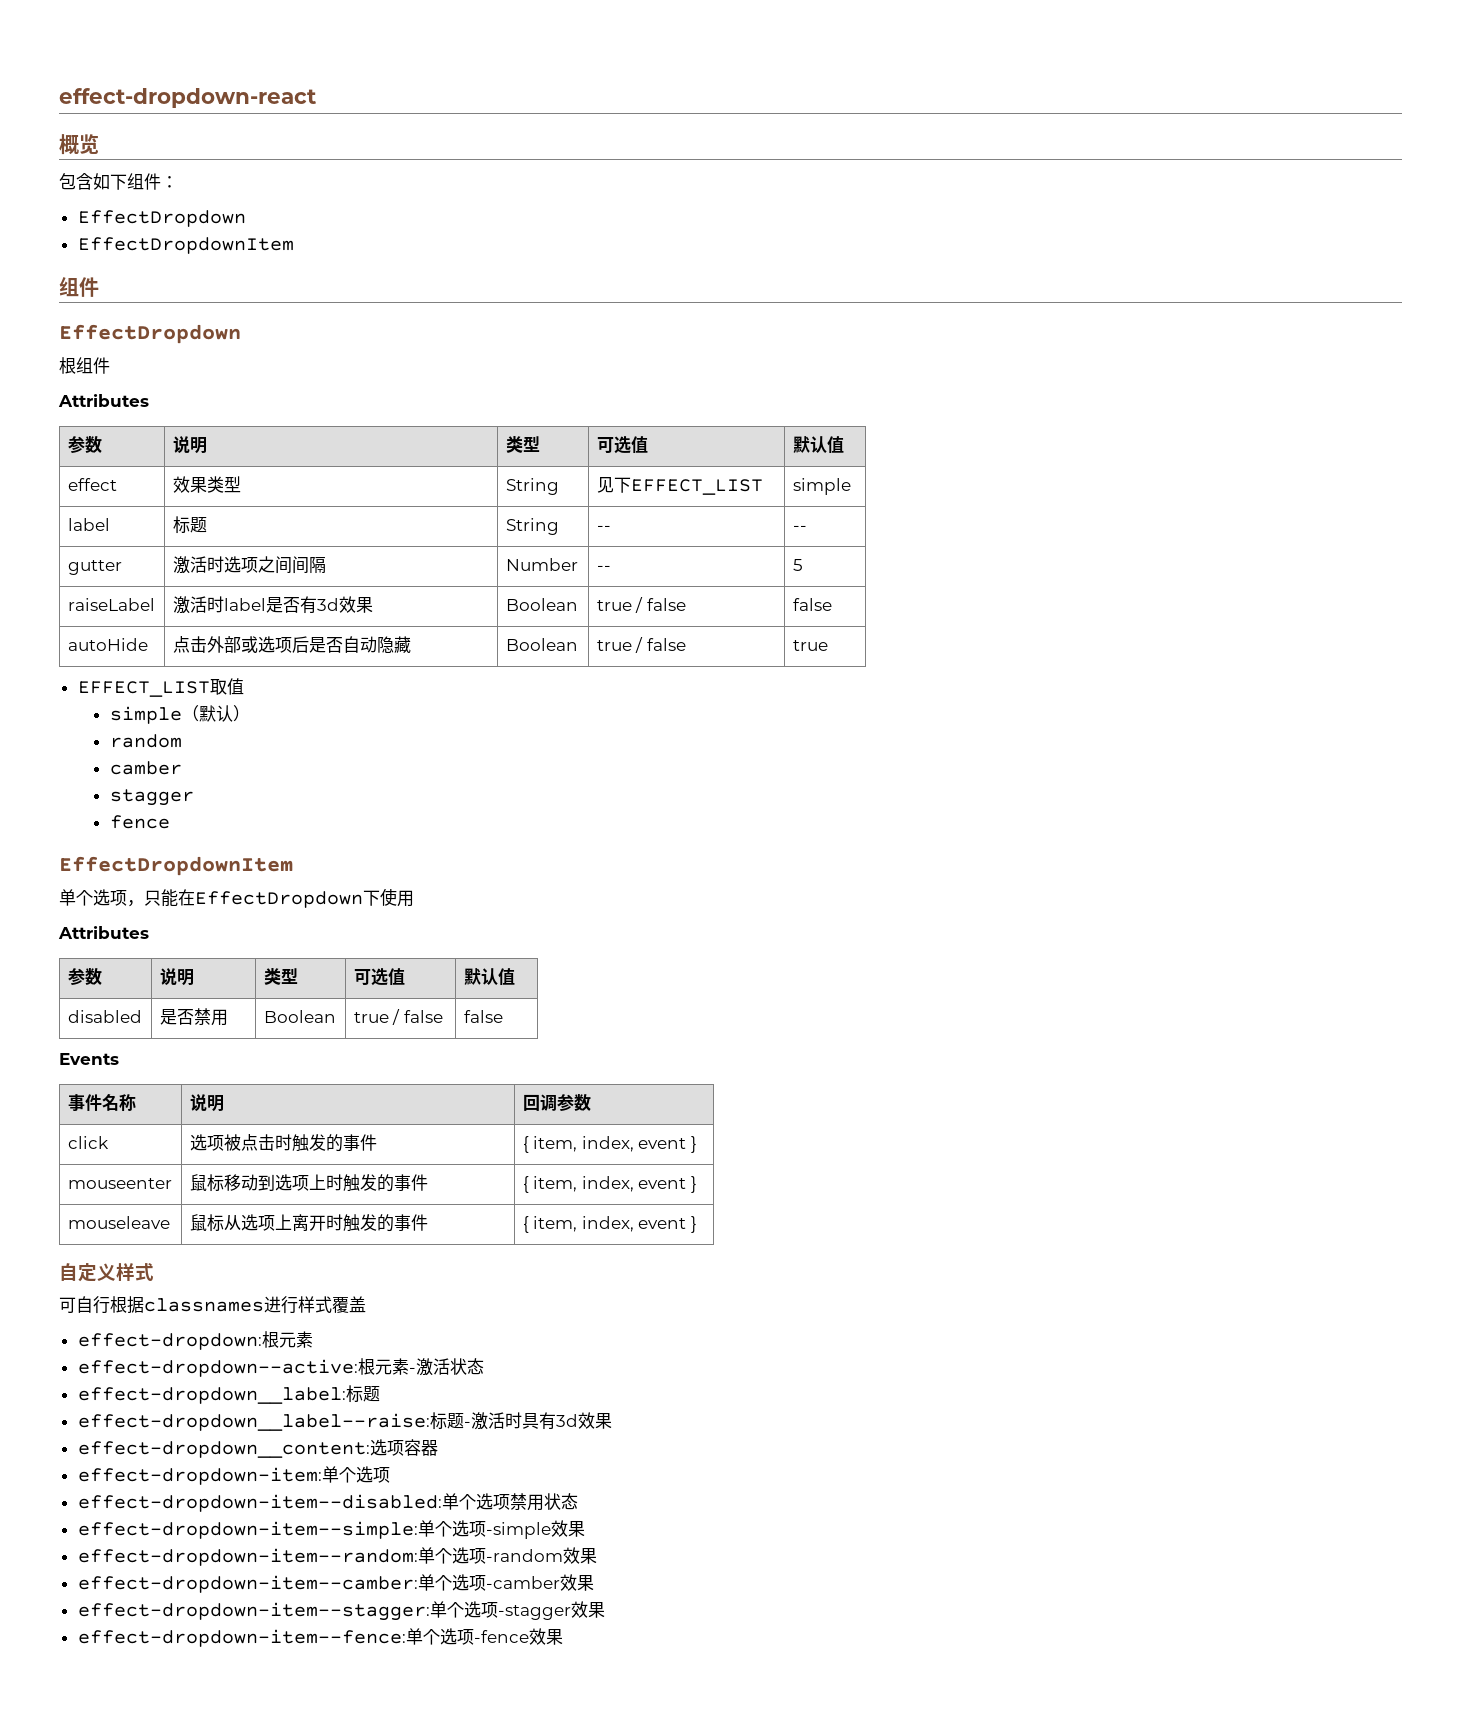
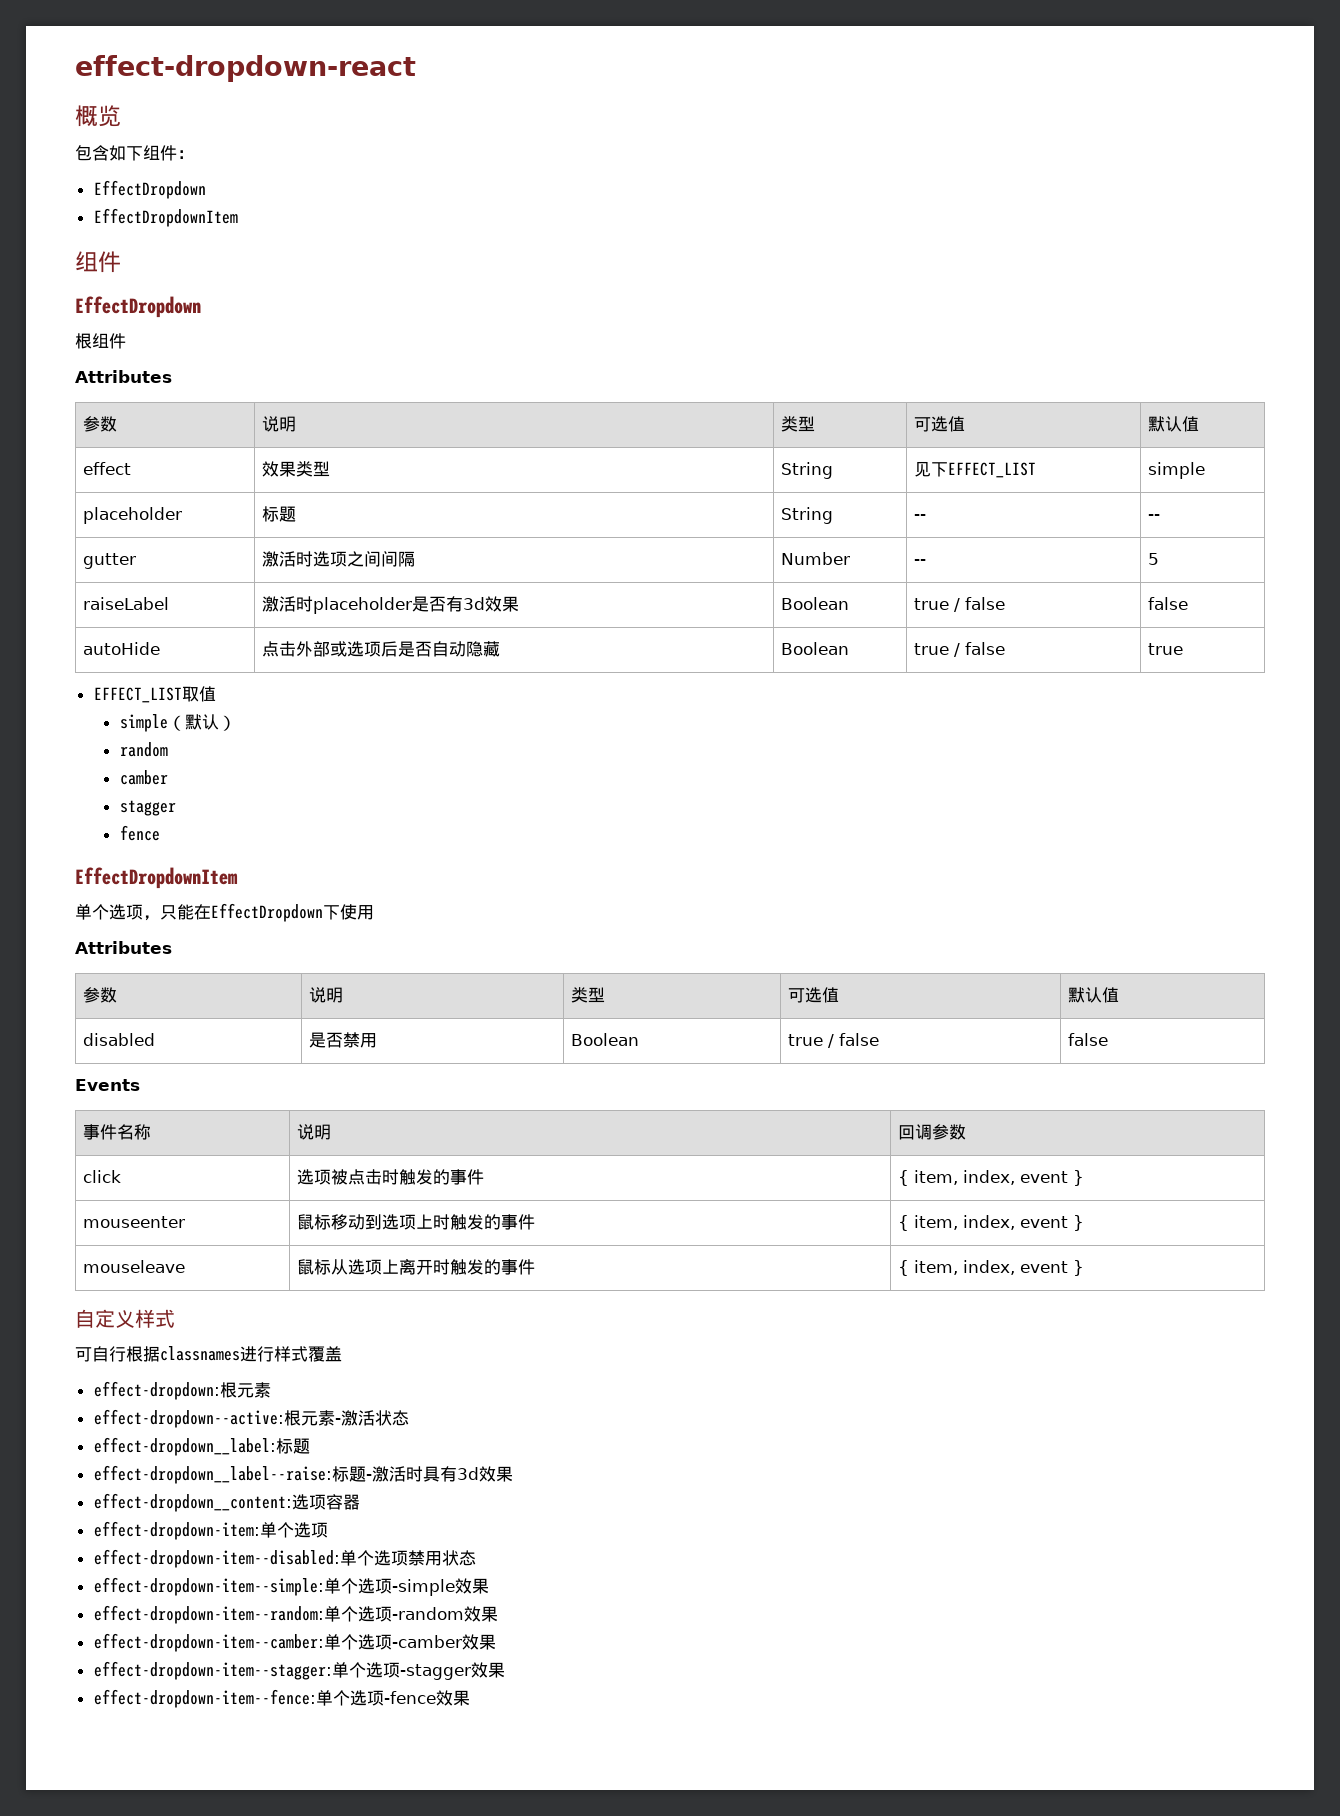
[67,518,110,531] label -> [82,507,182,524] placeholder
[223,598,266,611] label -> [312,597,412,614] placeholder

